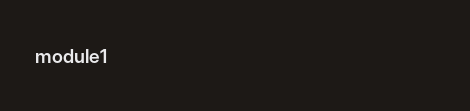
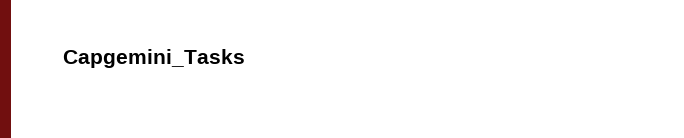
[35,49,107,63] module1 -> [63,49,245,68] Capgemini_Tasks

